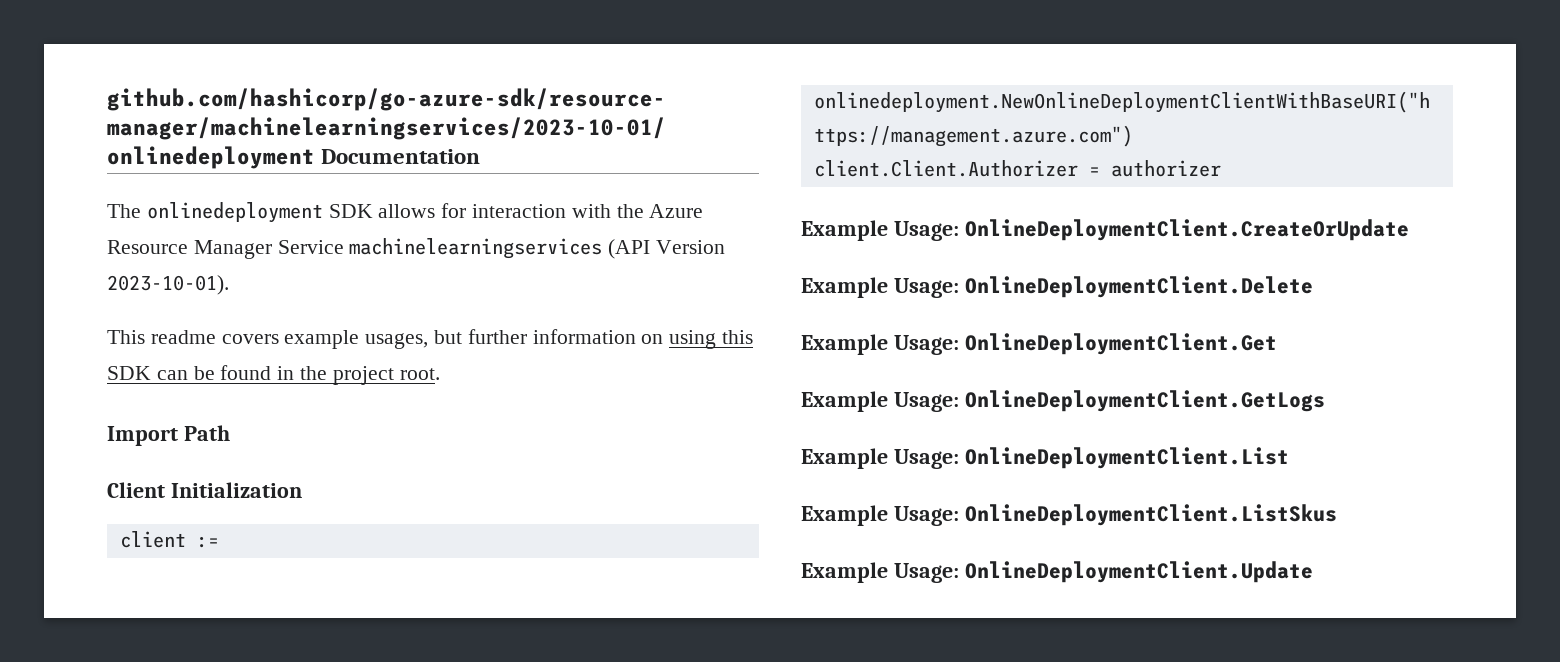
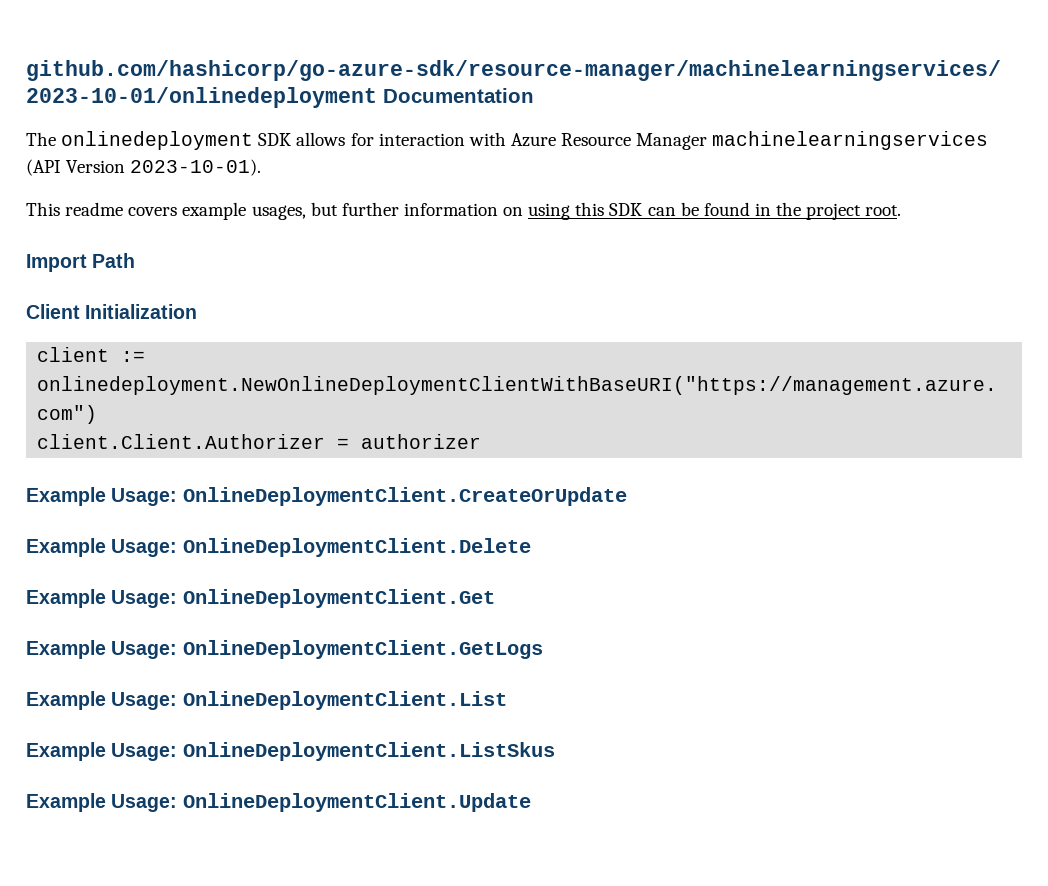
[616,204,644,218] the -> (506, 139) none
[277,240,344,254] Service -> (708, 141) none

